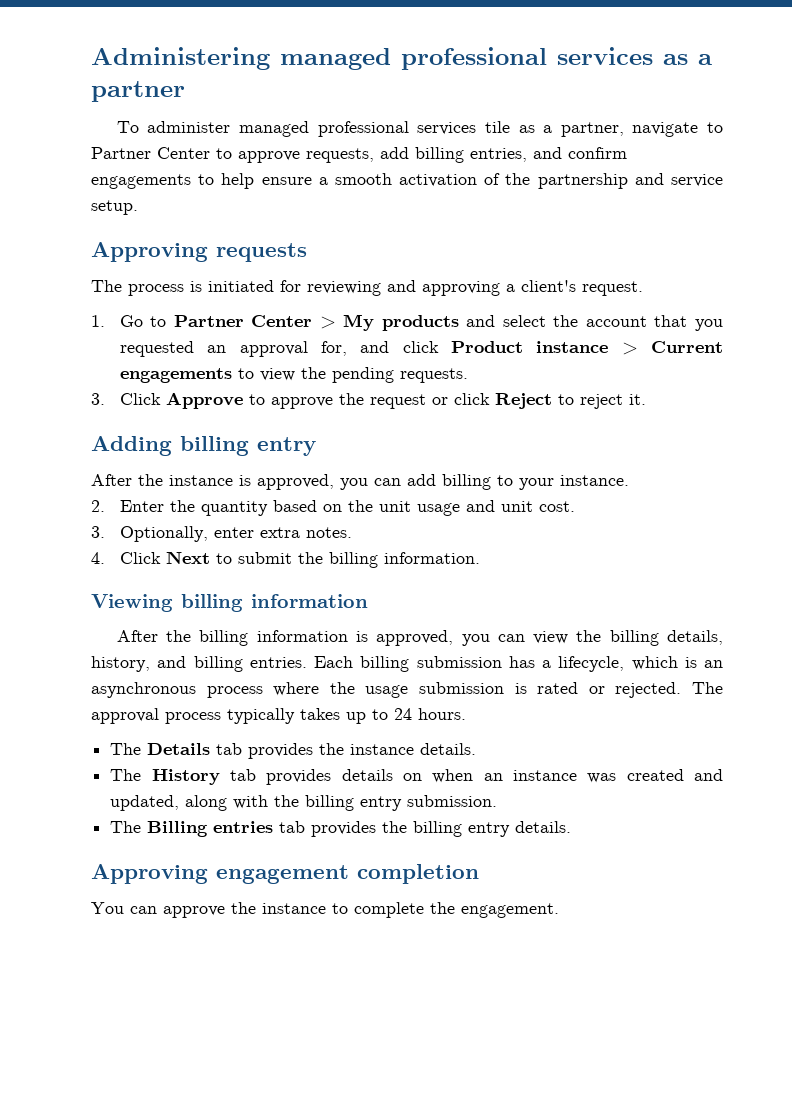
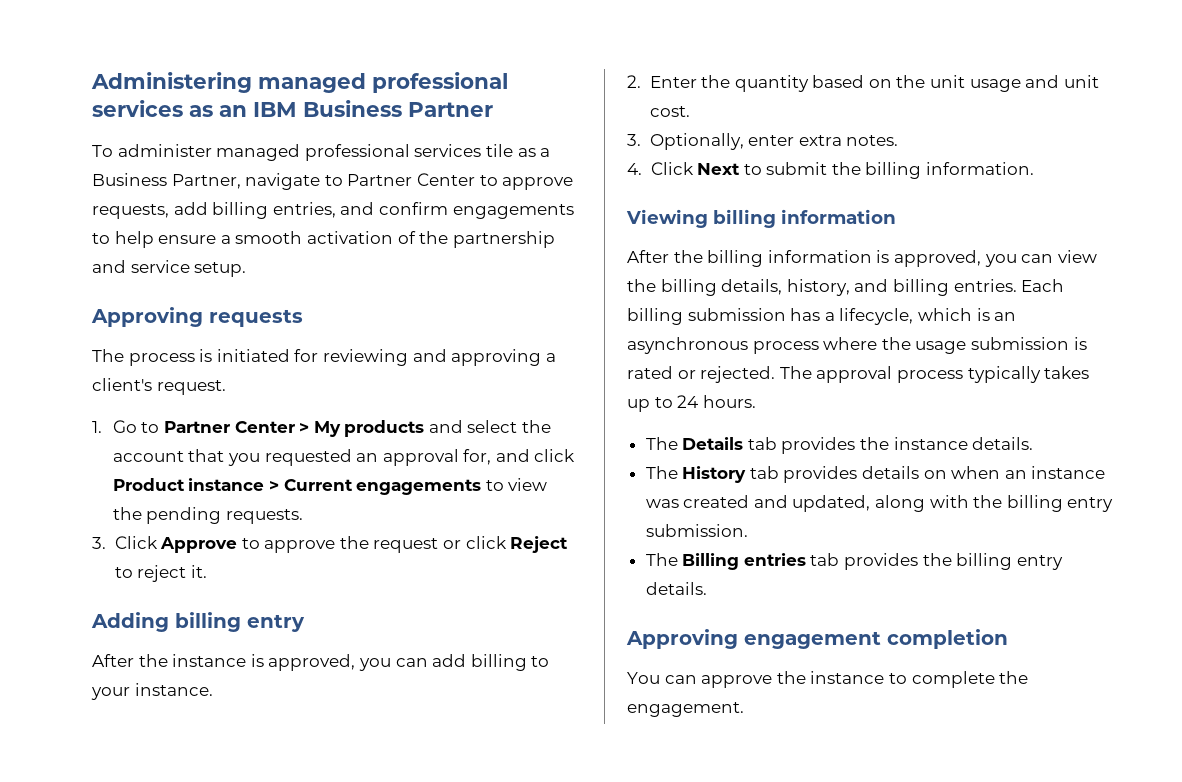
[698,54,712,65] [91,81,185,102] a partner -> [219,100,493,117] an IBM Business Partner
[560,122,624,137] partner, -> [92,173,241,189] Business Partner,

